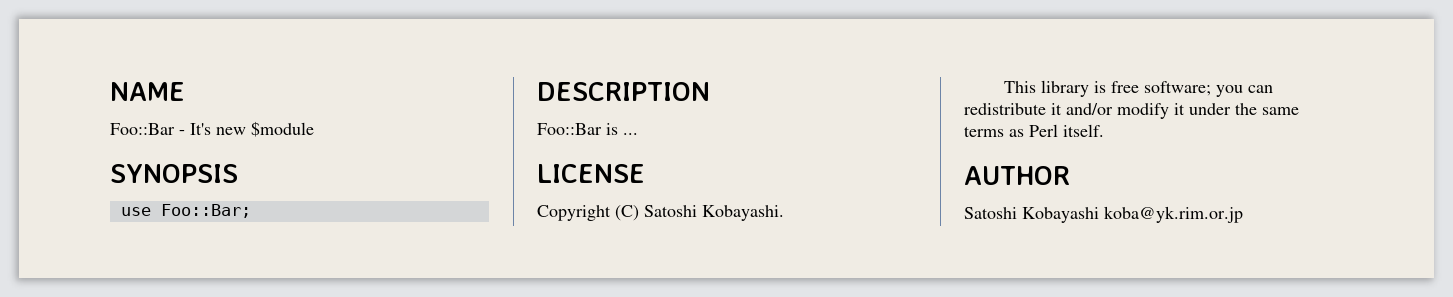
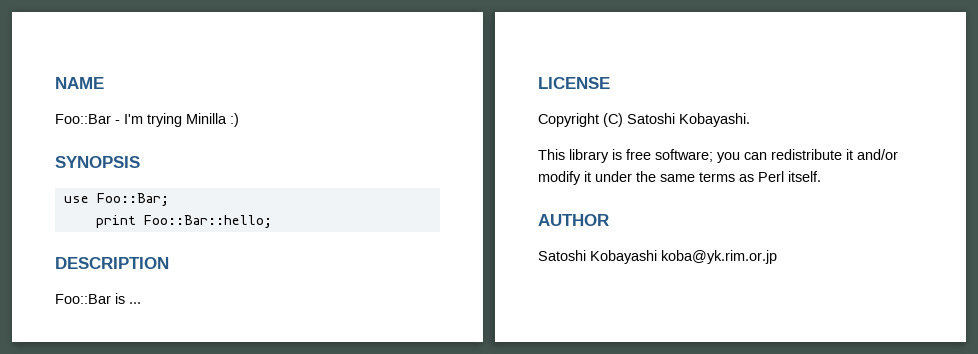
[190,121,314,137] It's new $module -> [124,113,239,127] I'm trying Minilla :)
(251, 211) none -> [95,215,272,228] // print Foo::Bar::hello;

